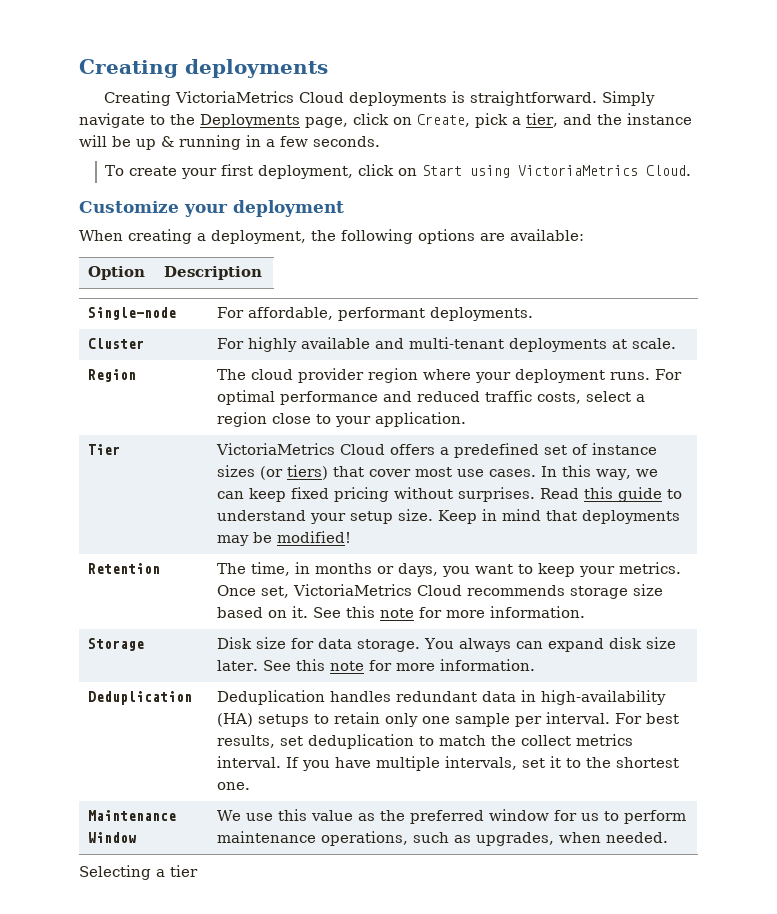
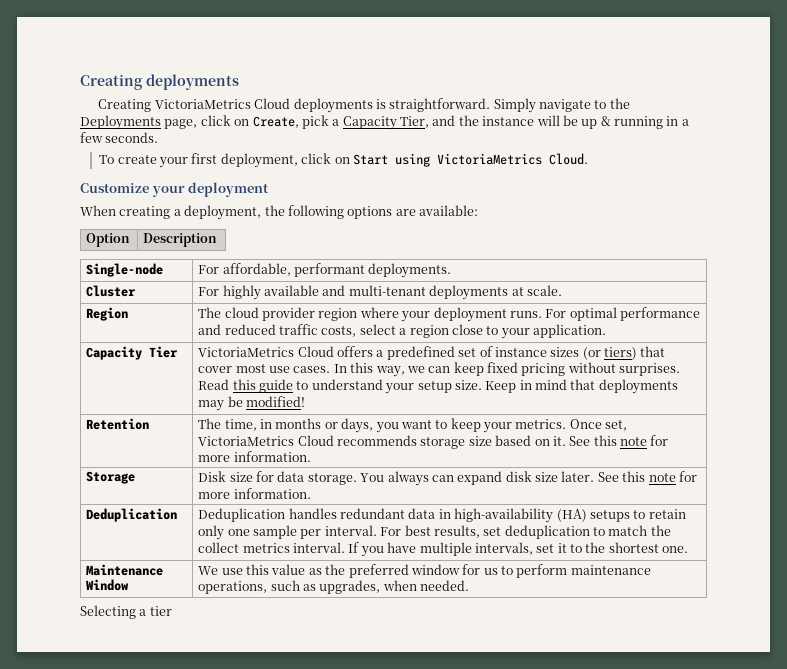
[526,113,558,127] tier, -> [342,116,429,130] Capacity Tier,
(467, 419) none -> [86,346,143,360] Capacity

